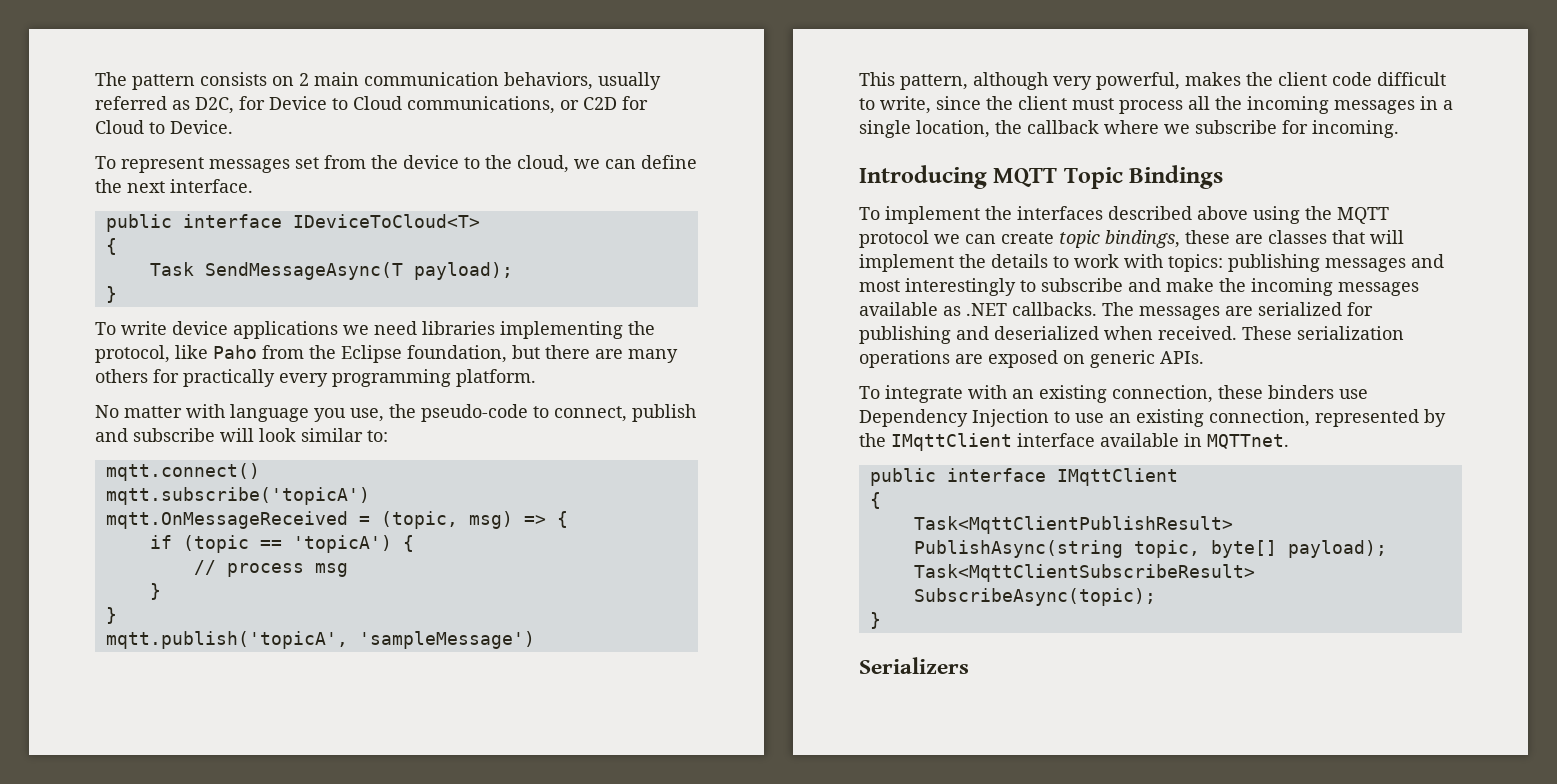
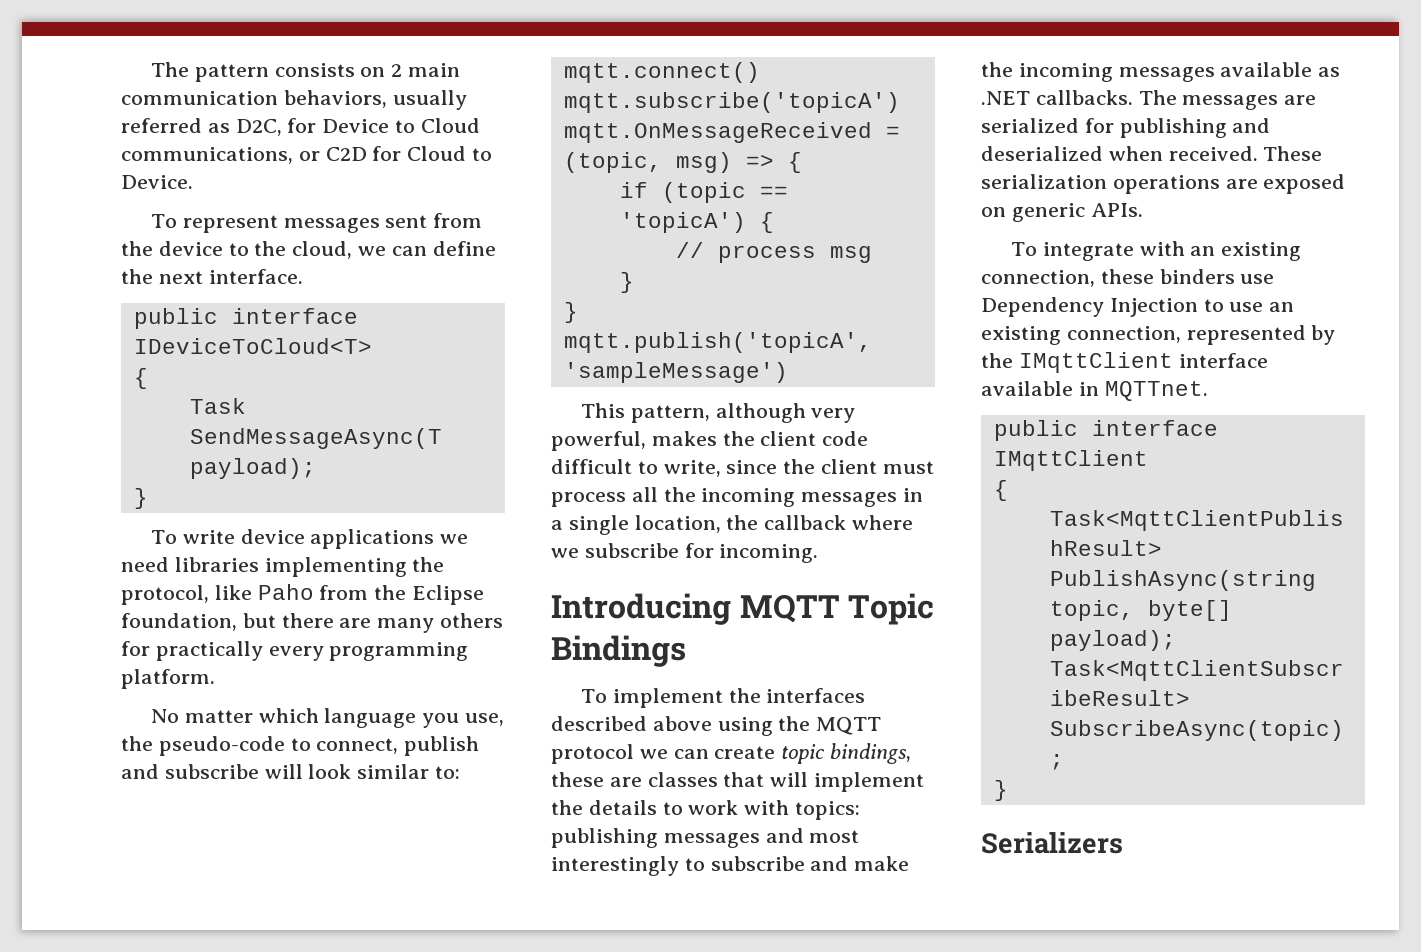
[295,157,319,169] set -> [385,215,428,228] sent
[186,404,225,418] with -> [258,708,319,723] which

